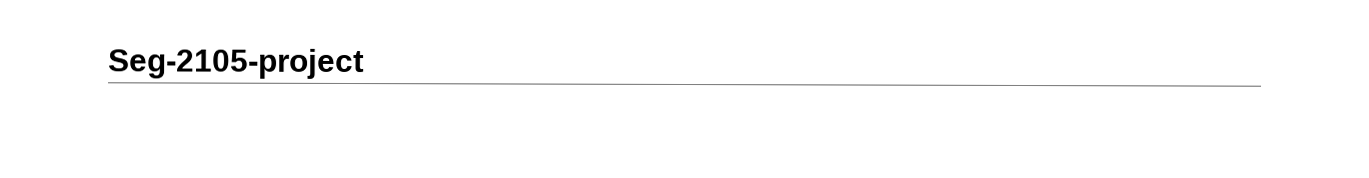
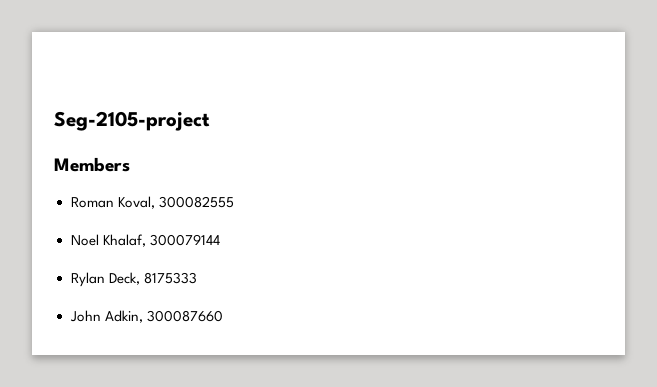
(365, 64) none -> [54,157,130,172] [70,196,234,209] [70,234,220,247] [70,272,197,287] [69,310,223,323] // Members // Roman Koval, 300082555 // Noel Khalaf, 300079144 // Rylan Deck, 8175333 // John Adkin, 300087660

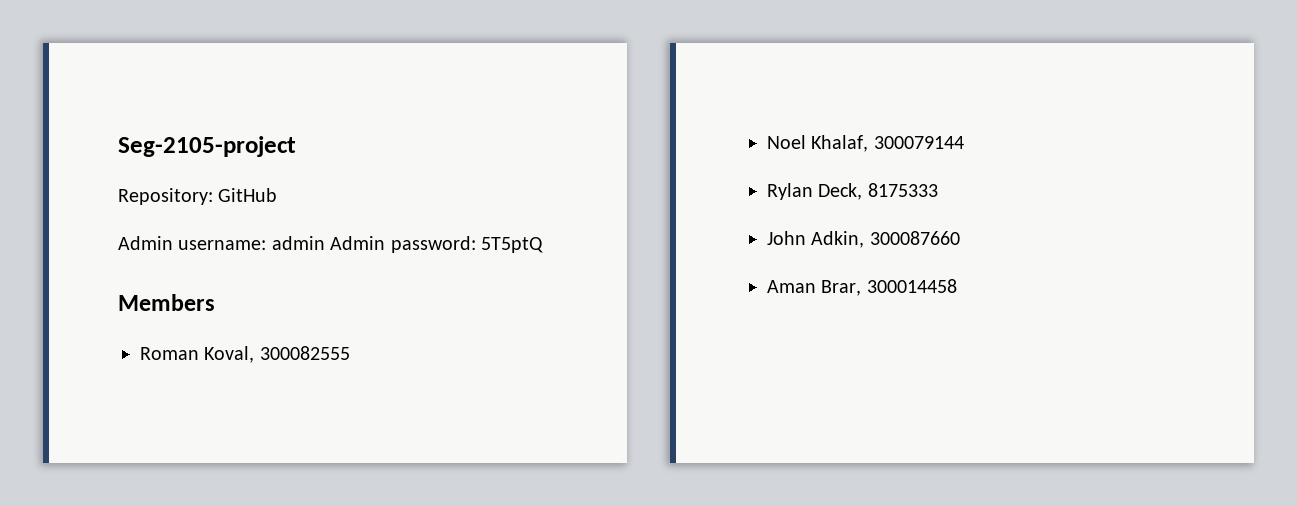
(210, 121) none -> [118,188,278,205] [118,236,543,253] // Repository: GitHub // Admin username: admin Admin password: 5T5ptQ
(223, 316) none -> [767,279,957,296] // Aman Brar, 300014458

